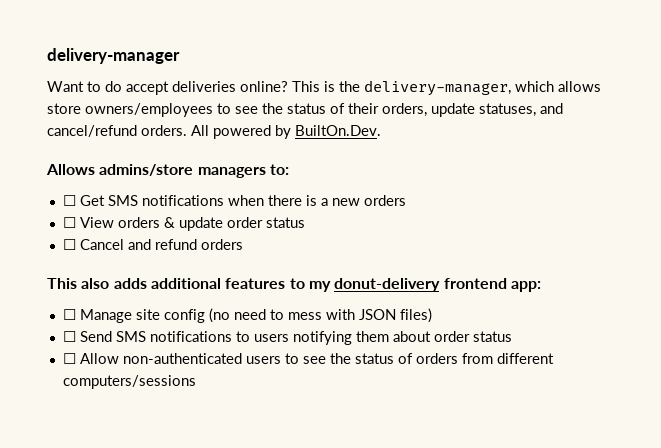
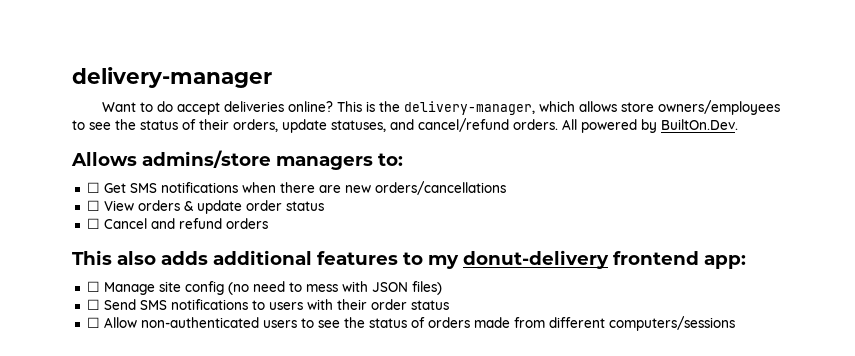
[305,195,406,206] is a new orders -> [318,181,506,195] are new orders/cancellations
[292,331,431,345] notifying them about -> [306,299,367,310] with their
(458, 358) none -> [473,317,510,328] made

